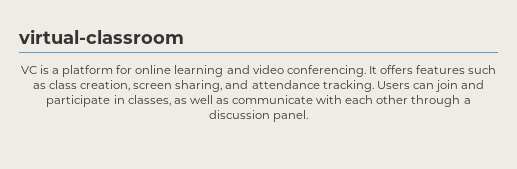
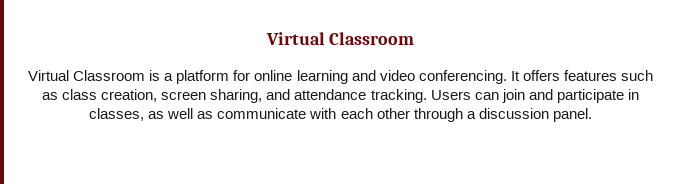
[18,29,184,44] [20,66,37,74] virtual-classroom // VC -> [265,32,415,45] [28,70,146,81] Virtual Classroom // Virtual Classroom

